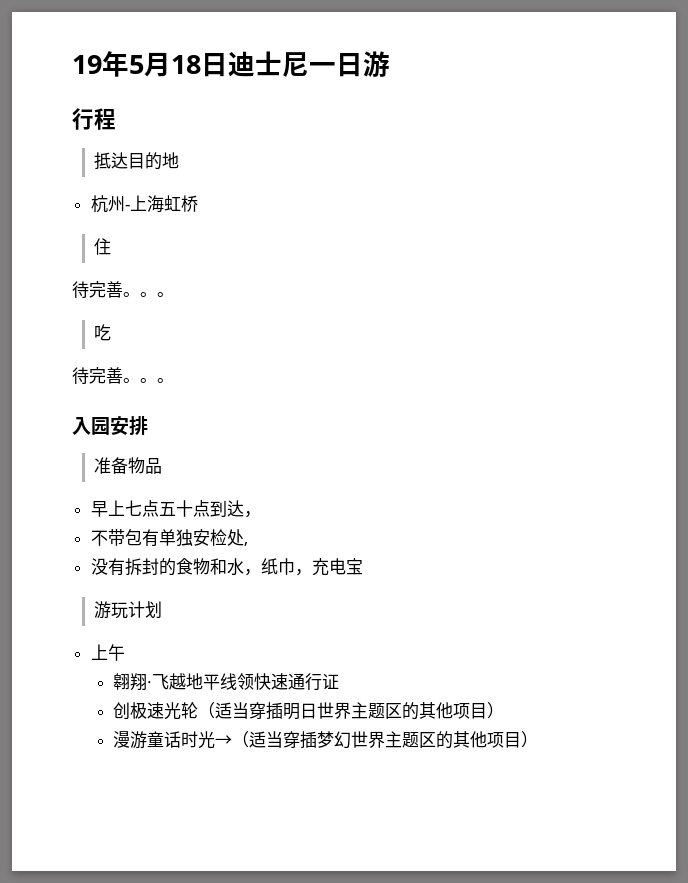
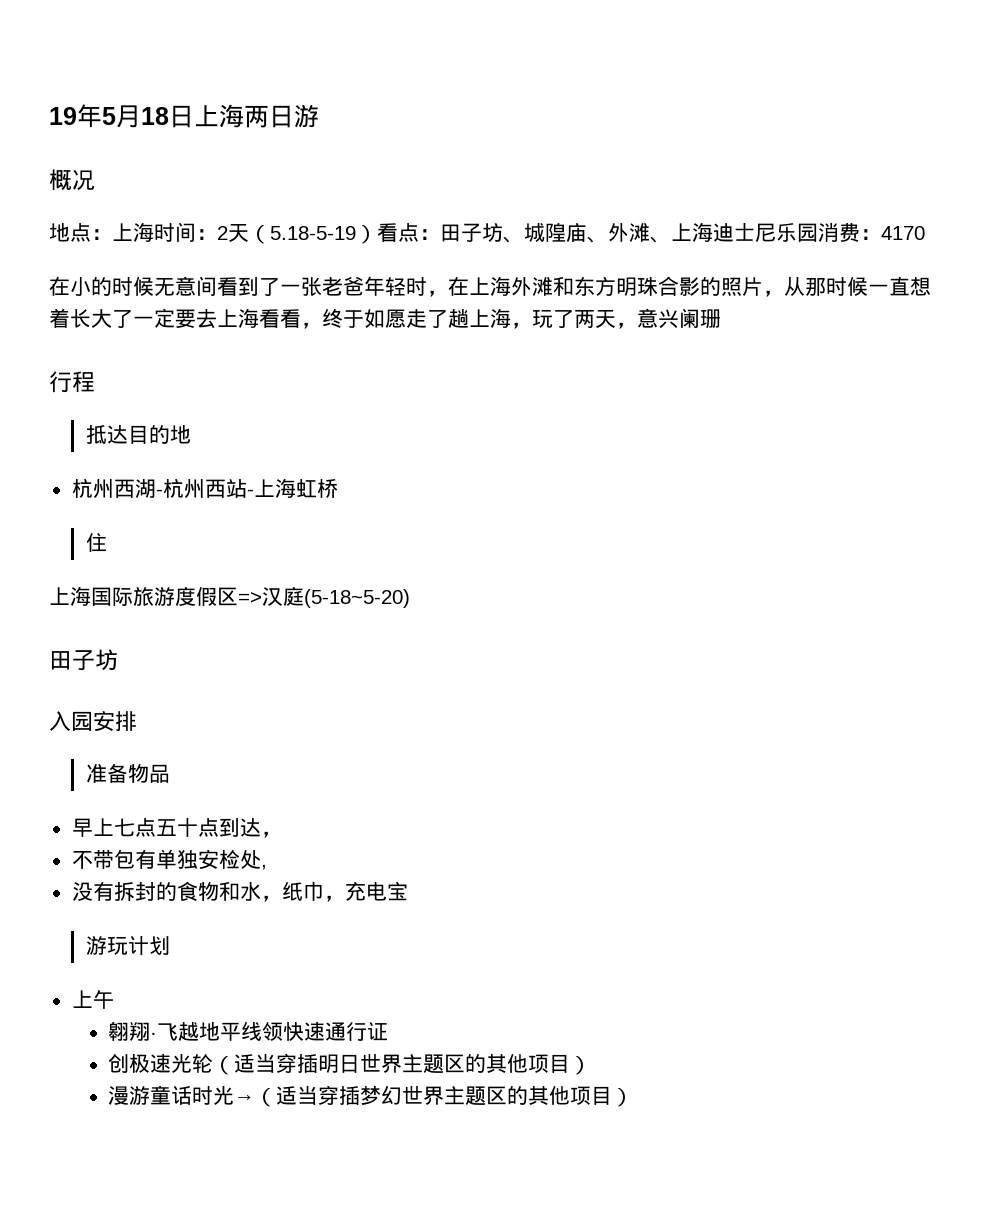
[228,51,390,77] 迪士尼一日游 -> [194,104,319,128] [49,169,95,191] [49,222,925,244] [49,276,931,297] [49,308,721,329] 上海两日游 // 概况 // 地点：上海时间：2天（5.18-5-19）看点：田子坊、城隍庙、外滩、上海迪士尼乐园消费：4170 // 在小的时候无意间看到了一张老爸年轻时，在上海外滩和东方明珠合影的照片，从那时候一直想着长大了一定要去上海看看，终于如愿走了趟上海，玩了两天，意兴阑珊
(125, 204) none -> [113,478,247,499] 西湖-杭州西站
[72,281,174,299] [94,324,112,341] [72,367,174,385] 待完善。。。 // 吃 // 待完善。。。 -> [49,586,410,608] [49,649,118,671] 上海国际旅游度假区=>汉庭(5-18~5-20) // 田子坊

